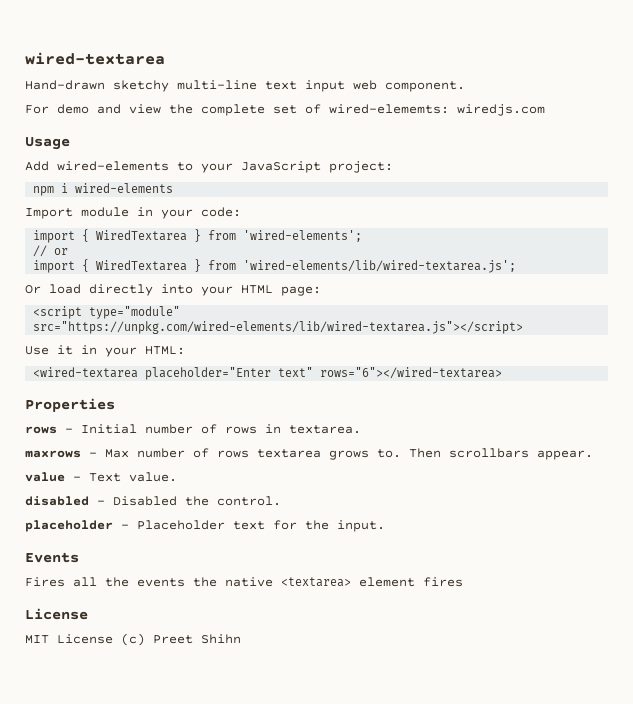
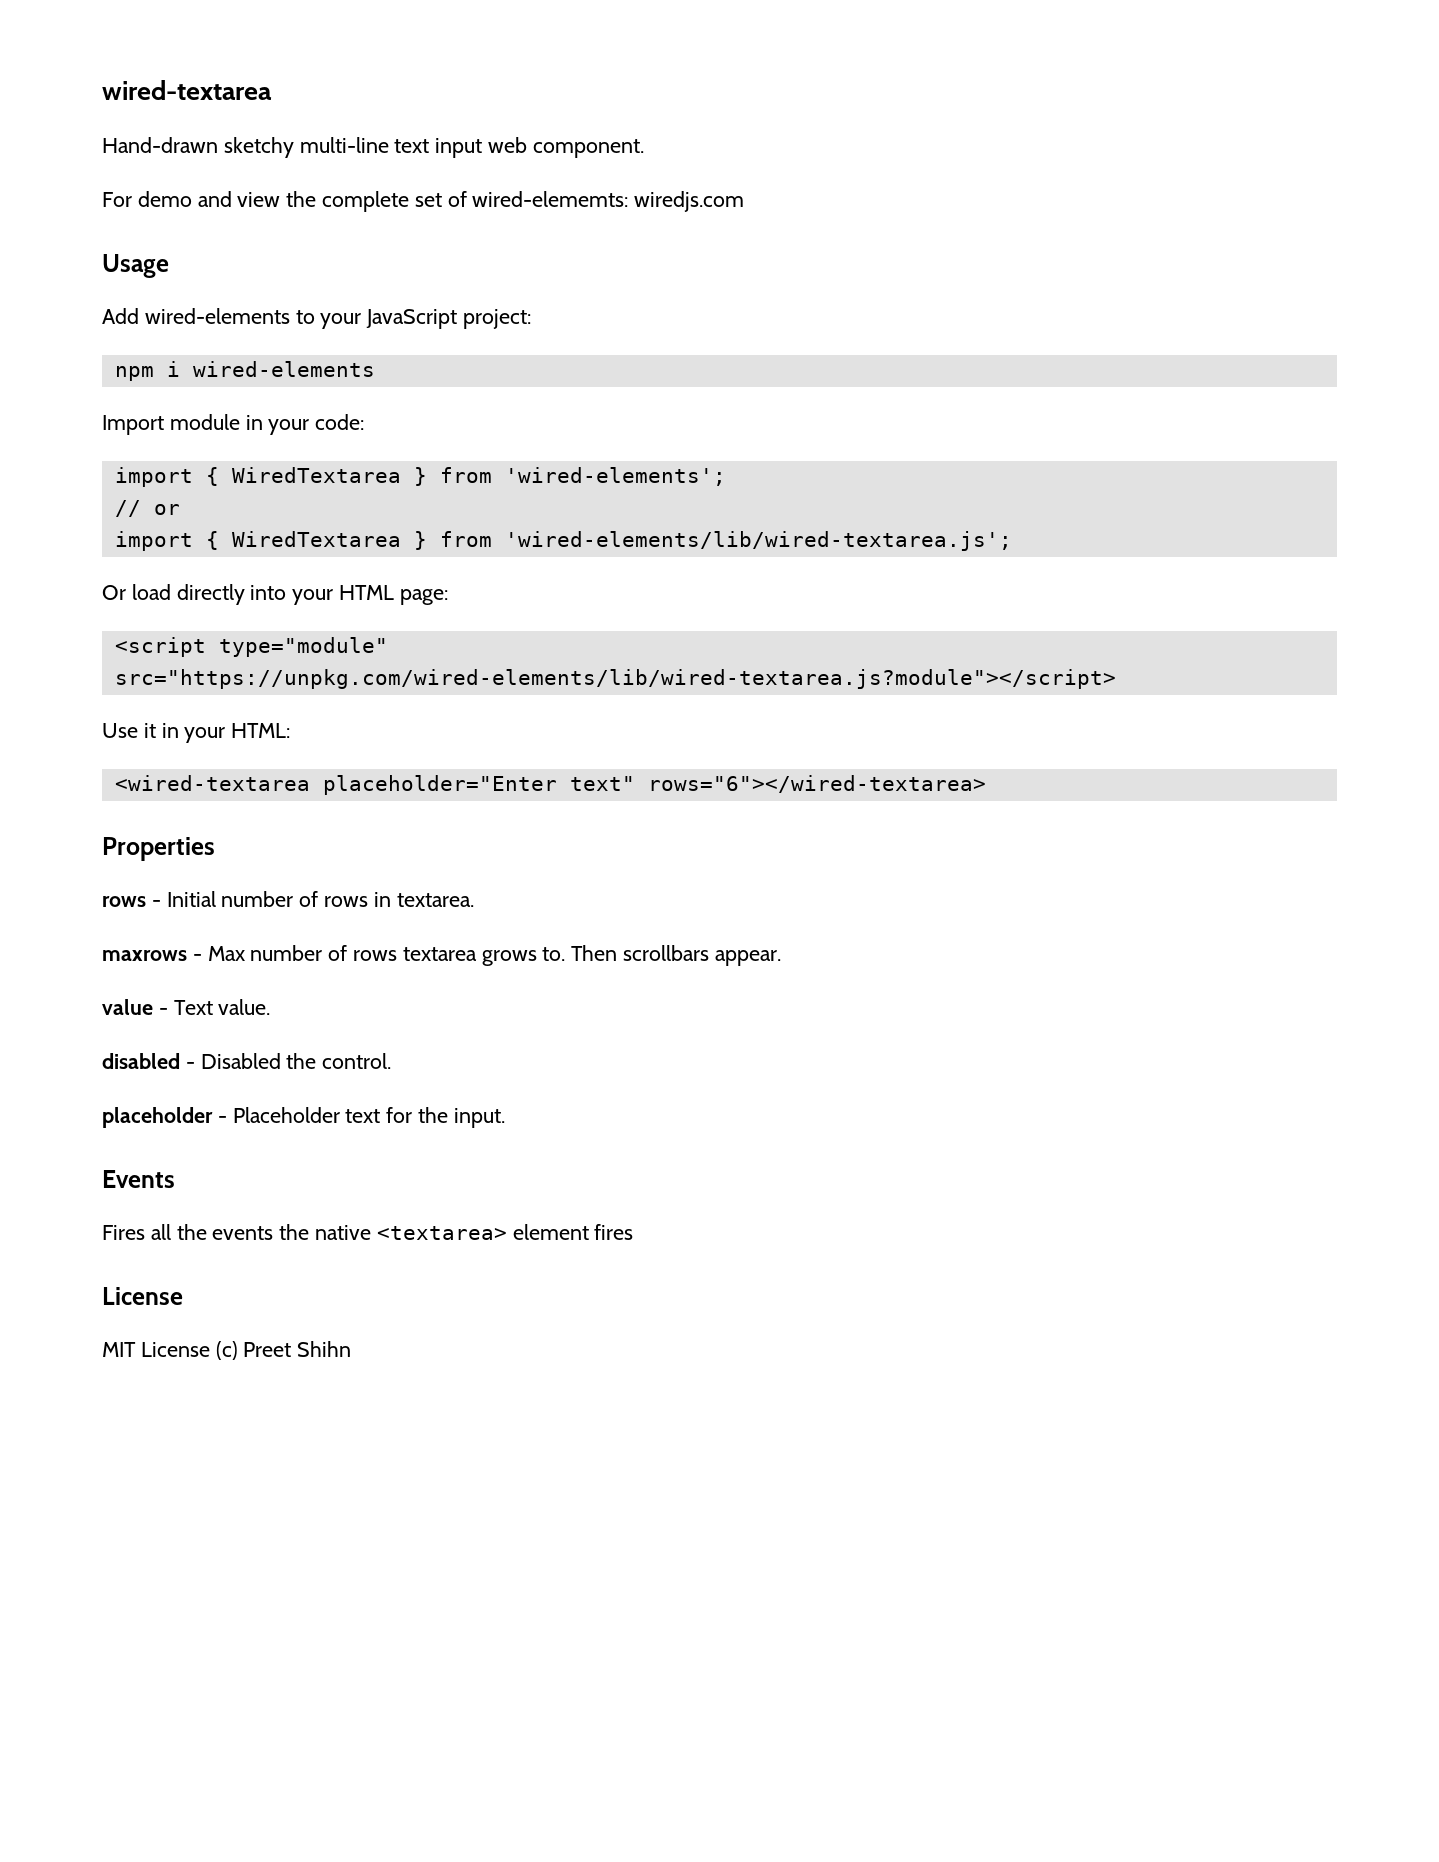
[33,321,524,334] src="https://unpkg.com/wired-elements/lib/wired-textarea.js"></script> -> [114,669,1116,689] src="https://unpkg.com/wired-elements/lib/wired-textarea.js?module"></script>

